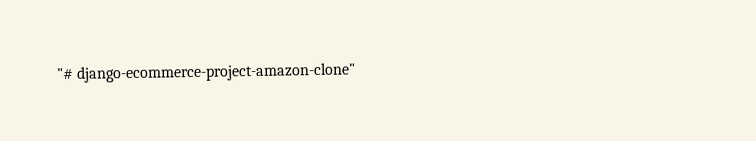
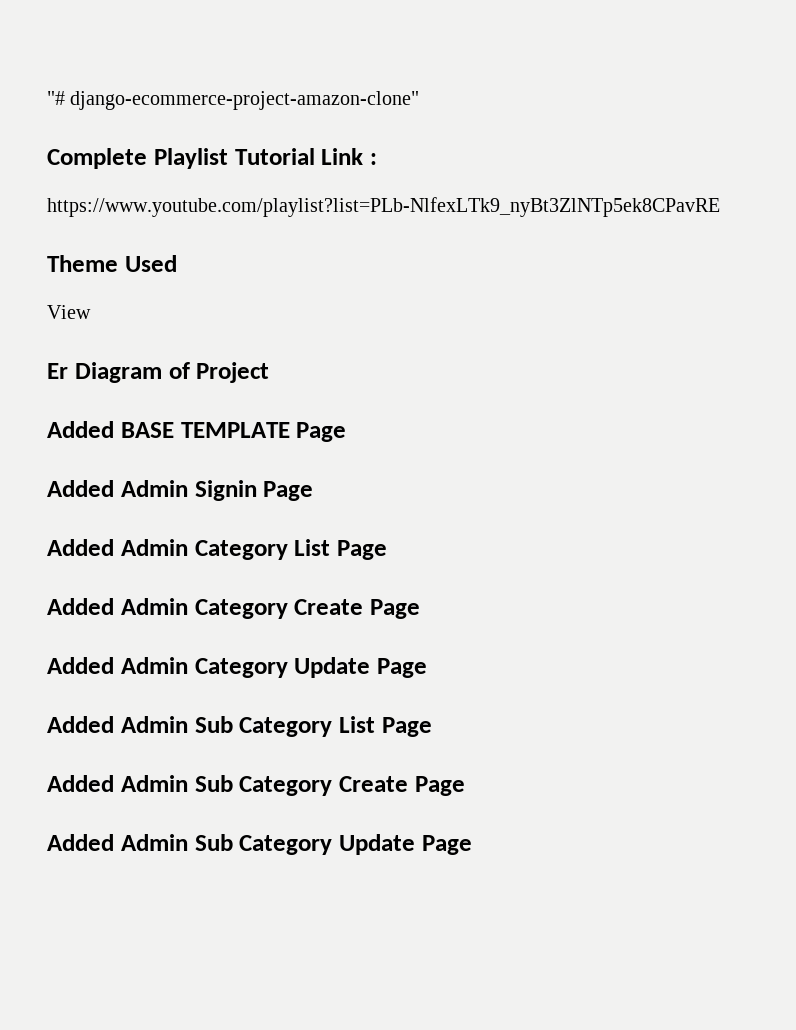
(357, 72) none -> [47,148,377,169] [47,197,720,217] [47,255,177,272] [47,305,91,319] [47,362,270,383] [47,421,347,442] [47,480,314,501] [47,539,387,560] [47,598,420,619] [47,657,427,678] [47,716,432,737] [47,775,465,796] [47,834,472,855] // Complete Playlist Tutorial Link : // https://www.youtube.com/playlist?list=PLb-NlfexLTk9_nyBt3ZlNTp5ek8CPavRE // Theme Used // View // Er Diagram of Project // Added BASE TEMPLATE Page // Added Admin Signin Page // Added Admin Category List Page // Added Admin Category Create Page // Added Admin Category Update Page // Added Admin Sub Category List Page // Added Admin Sub Category Create Page // Added Admin Sub Category Update Page

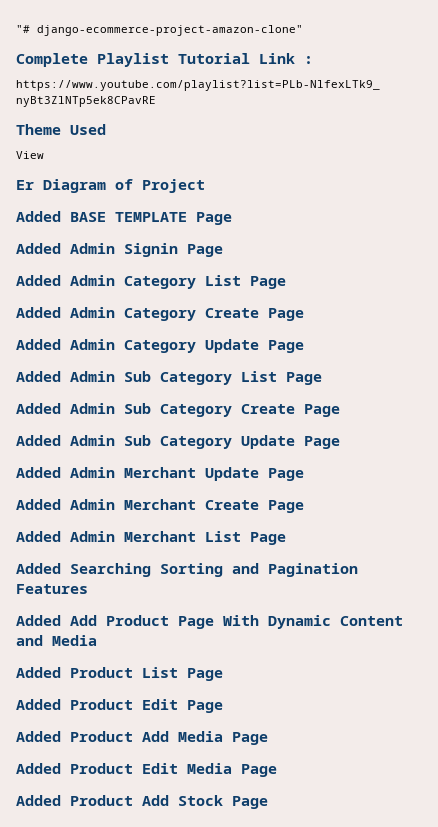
(472, 845) none -> [16,467,304,481] [16,499,304,513] [16,531,286,545] [16,563,358,577] [16,584,88,594] [16,615,403,629] [16,635,97,646] [16,667,223,681] [16,699,223,713] [16,731,268,745] [16,763,277,777] [16,795,268,809] // Added Admin Merchant Update Page // Added Admin Merchant Create Page // Added Admin Merchant List Page // Added Searching Sorting and Pagination Features // Added Add Product Page With Dynamic Content and Media // Added Product List Page // Added Product Edit Page // Added Product Add Media Page // Added Product Edit Media Page // Added Product Add Stock Page

